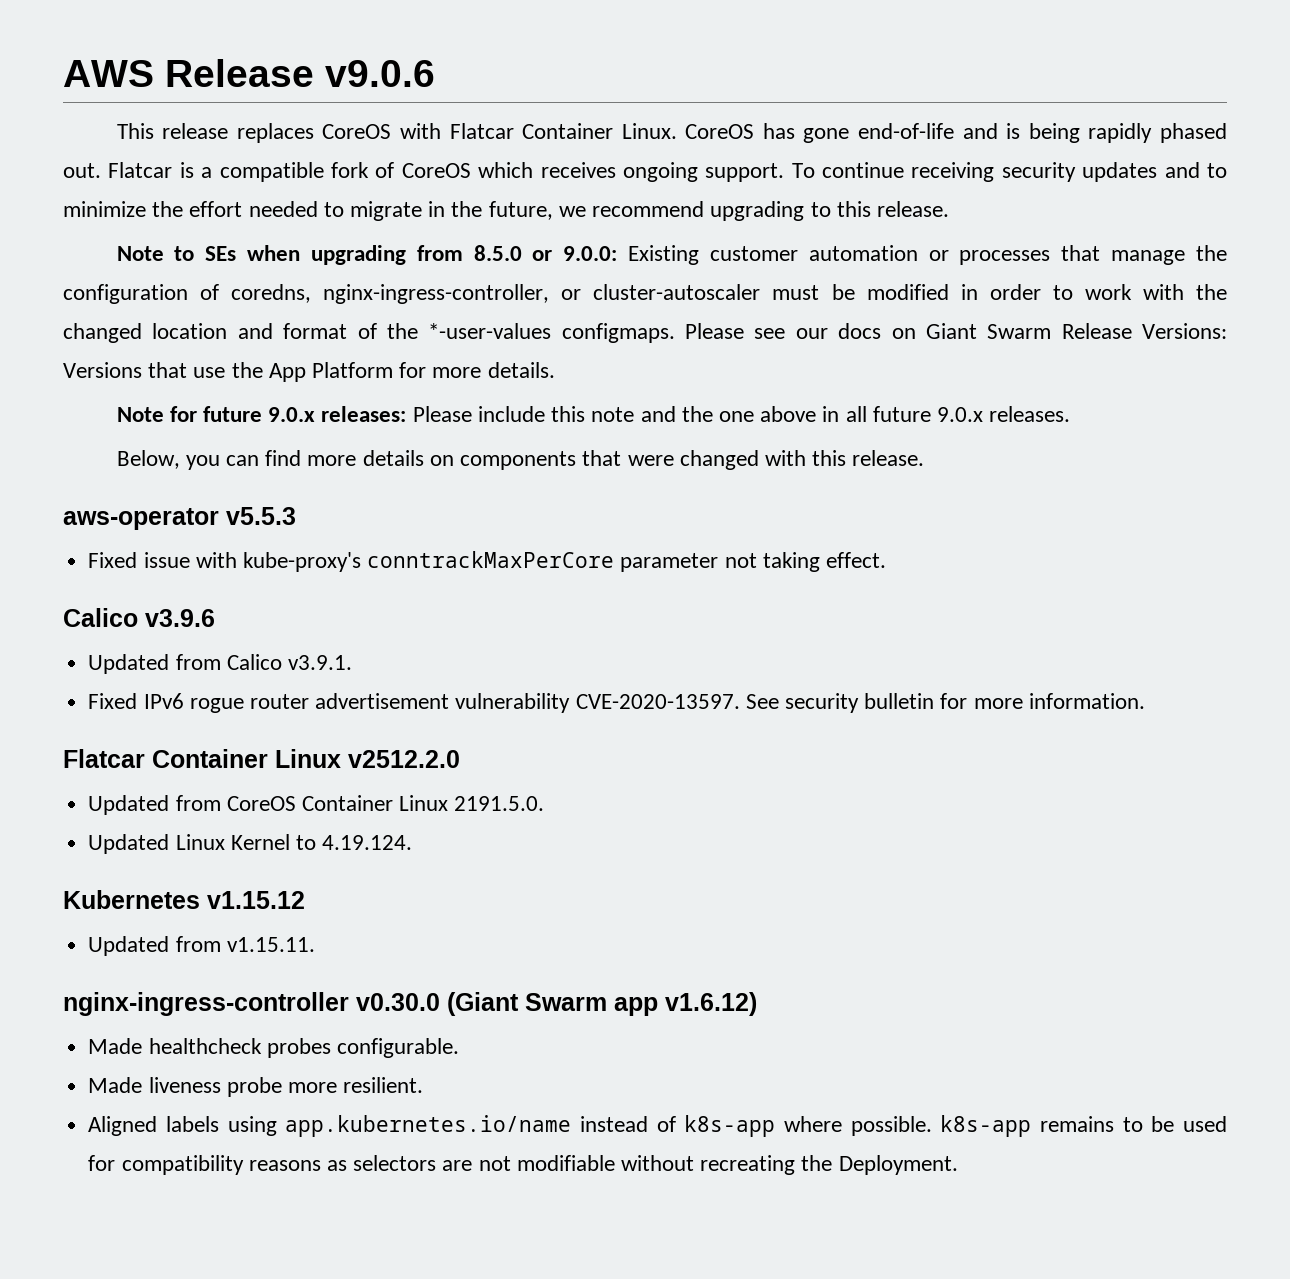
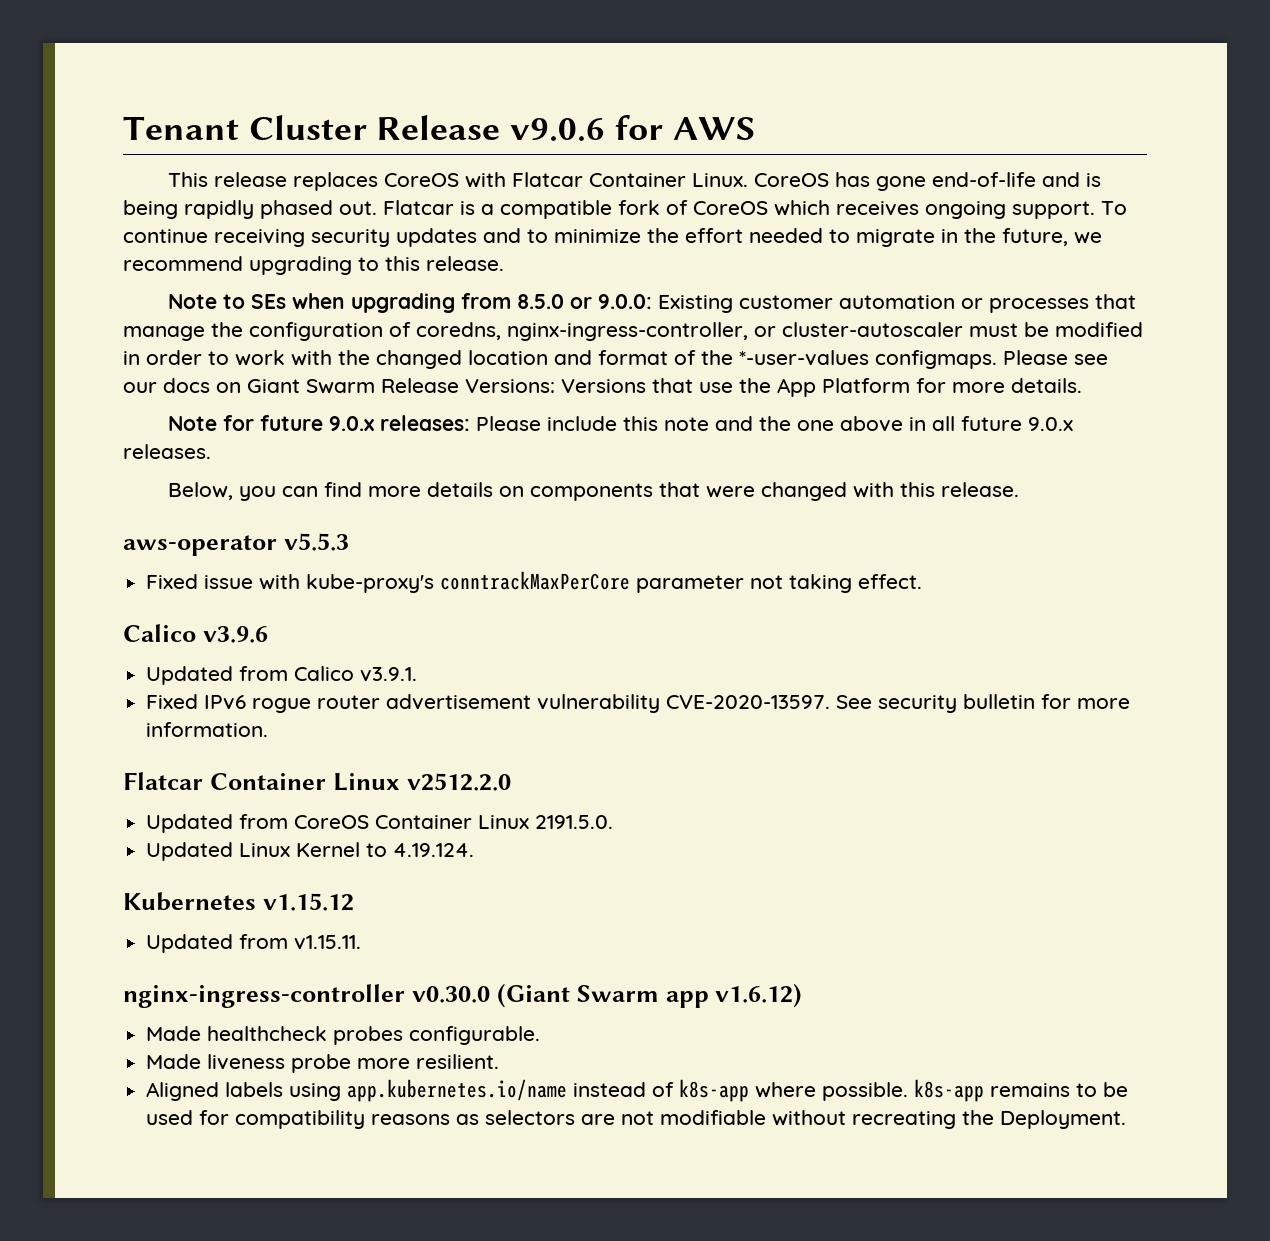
[63,60,154,87] AWS -> [123,115,367,140] Tenant Cluster
(435, 73) none -> [614,115,756,140] for AWS

